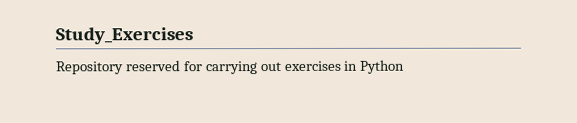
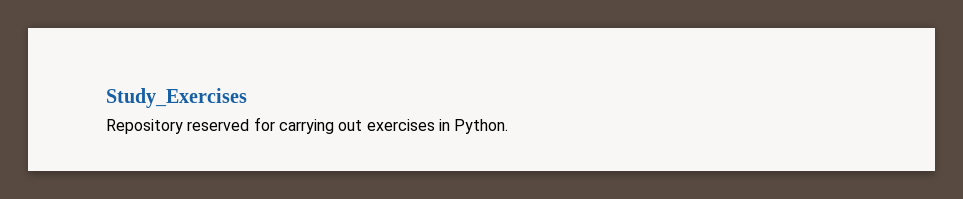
[359,59,406,74] Python -> [454,119,509,134] Python.

